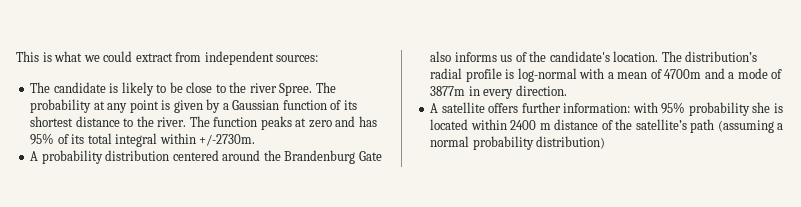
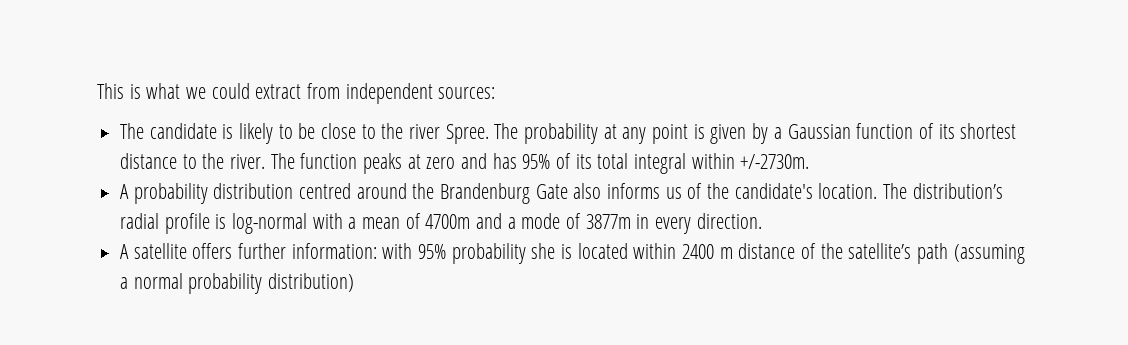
[172,150,219,161] centered -> [299,183,352,199] centred

